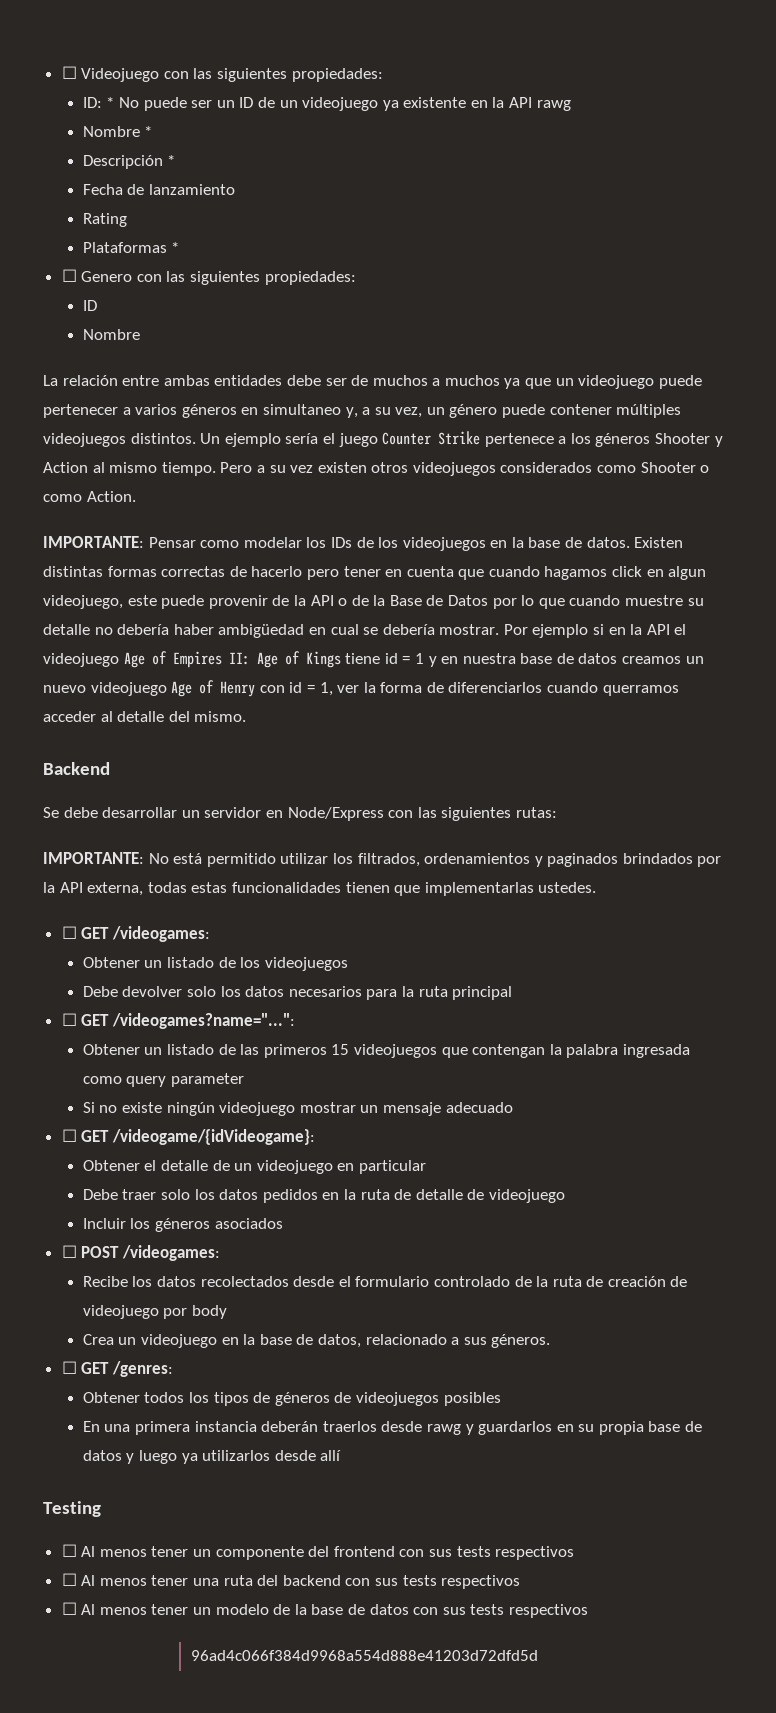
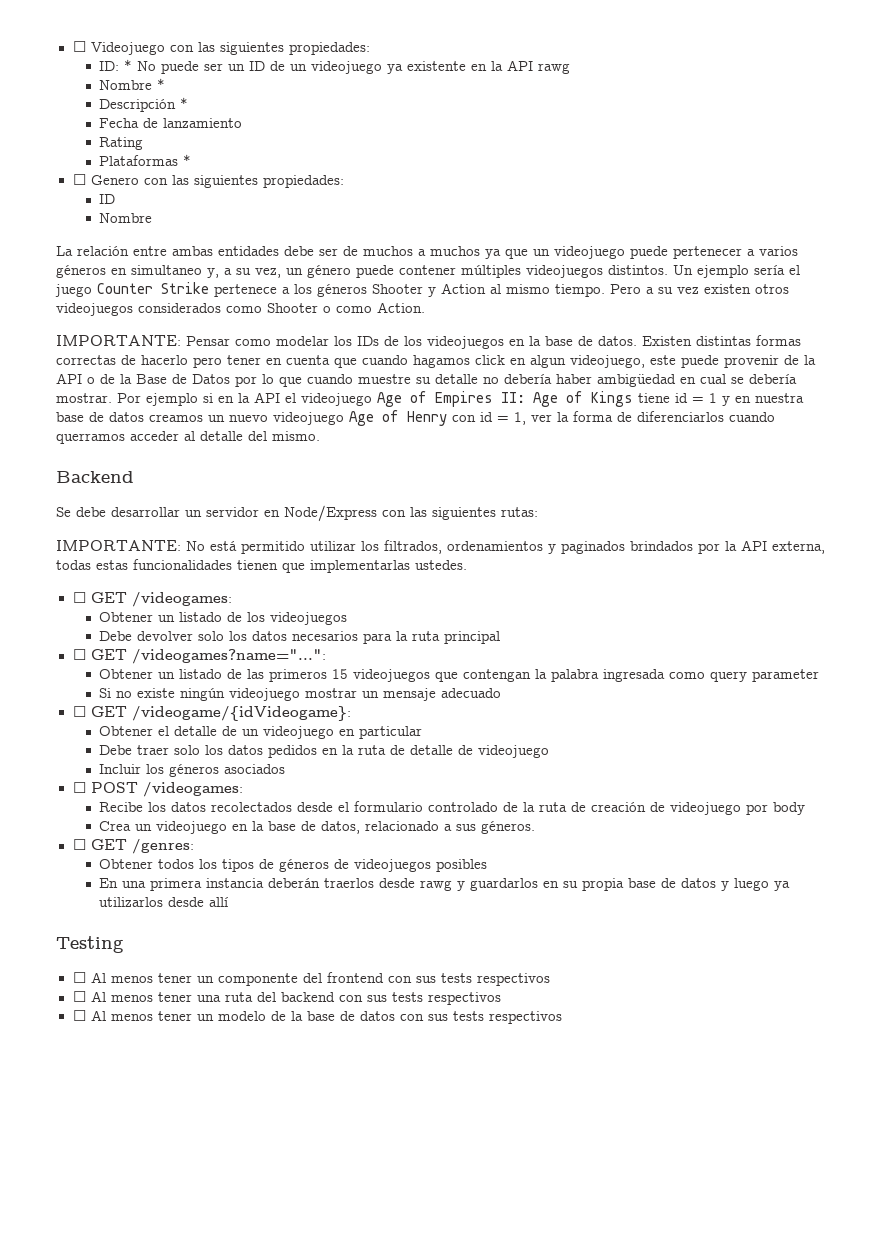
[190,1650,538,1661] // 96ad4c066f384d9968a554d888e41203d72dfd5d -> (562, 1017) none

